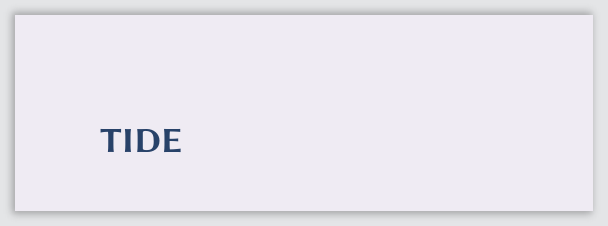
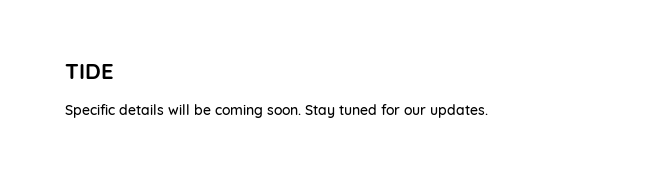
(182, 140) none -> [65,104,488,118] // Specific details will be coming soon. Stay tuned for our updates.

